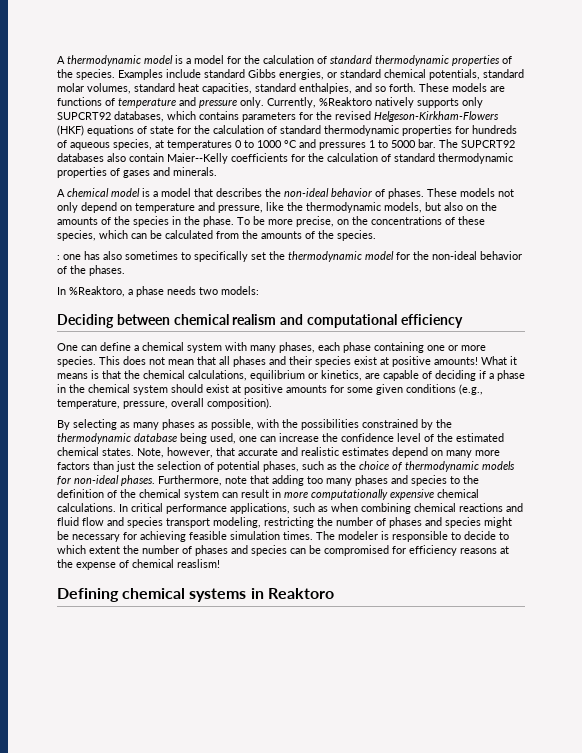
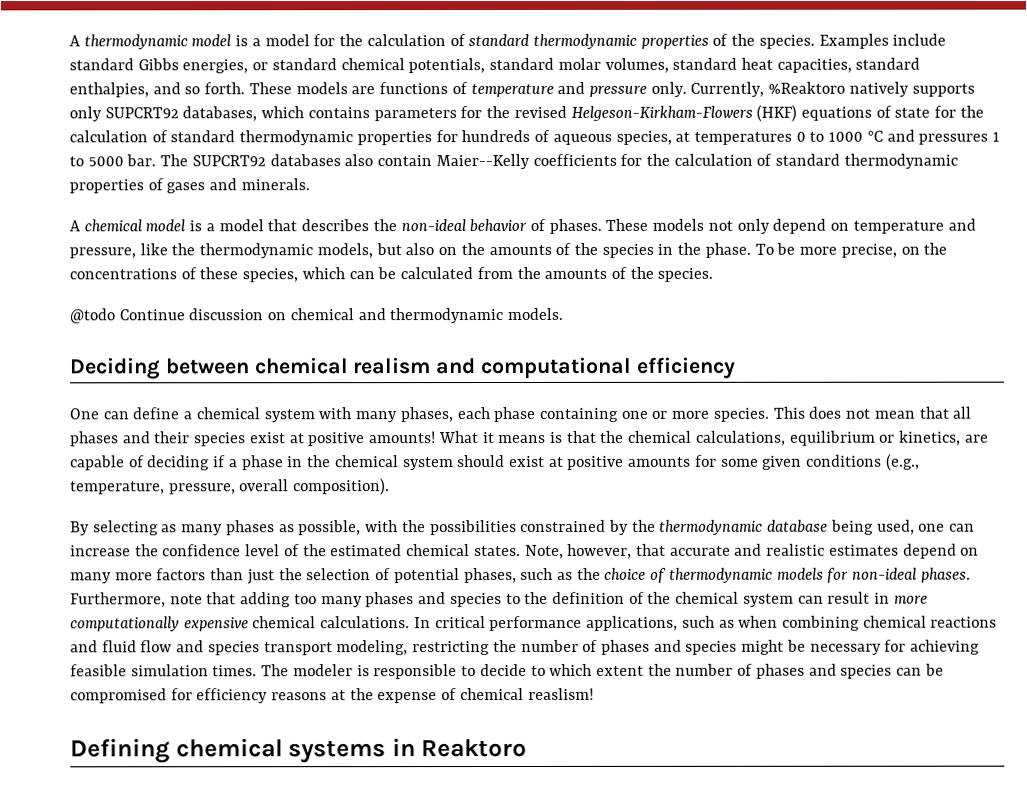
[57,251,522,262] [57,265,125,276] [57,286,259,297] : one has also sometimes to specifically set the thermodynamic model for the non-ideal behavior of the phases. // In %Reaktoro, a phase needs two models: -> [69,307,564,324] @todo Continue discussion on chemical and thermodynamic models.

